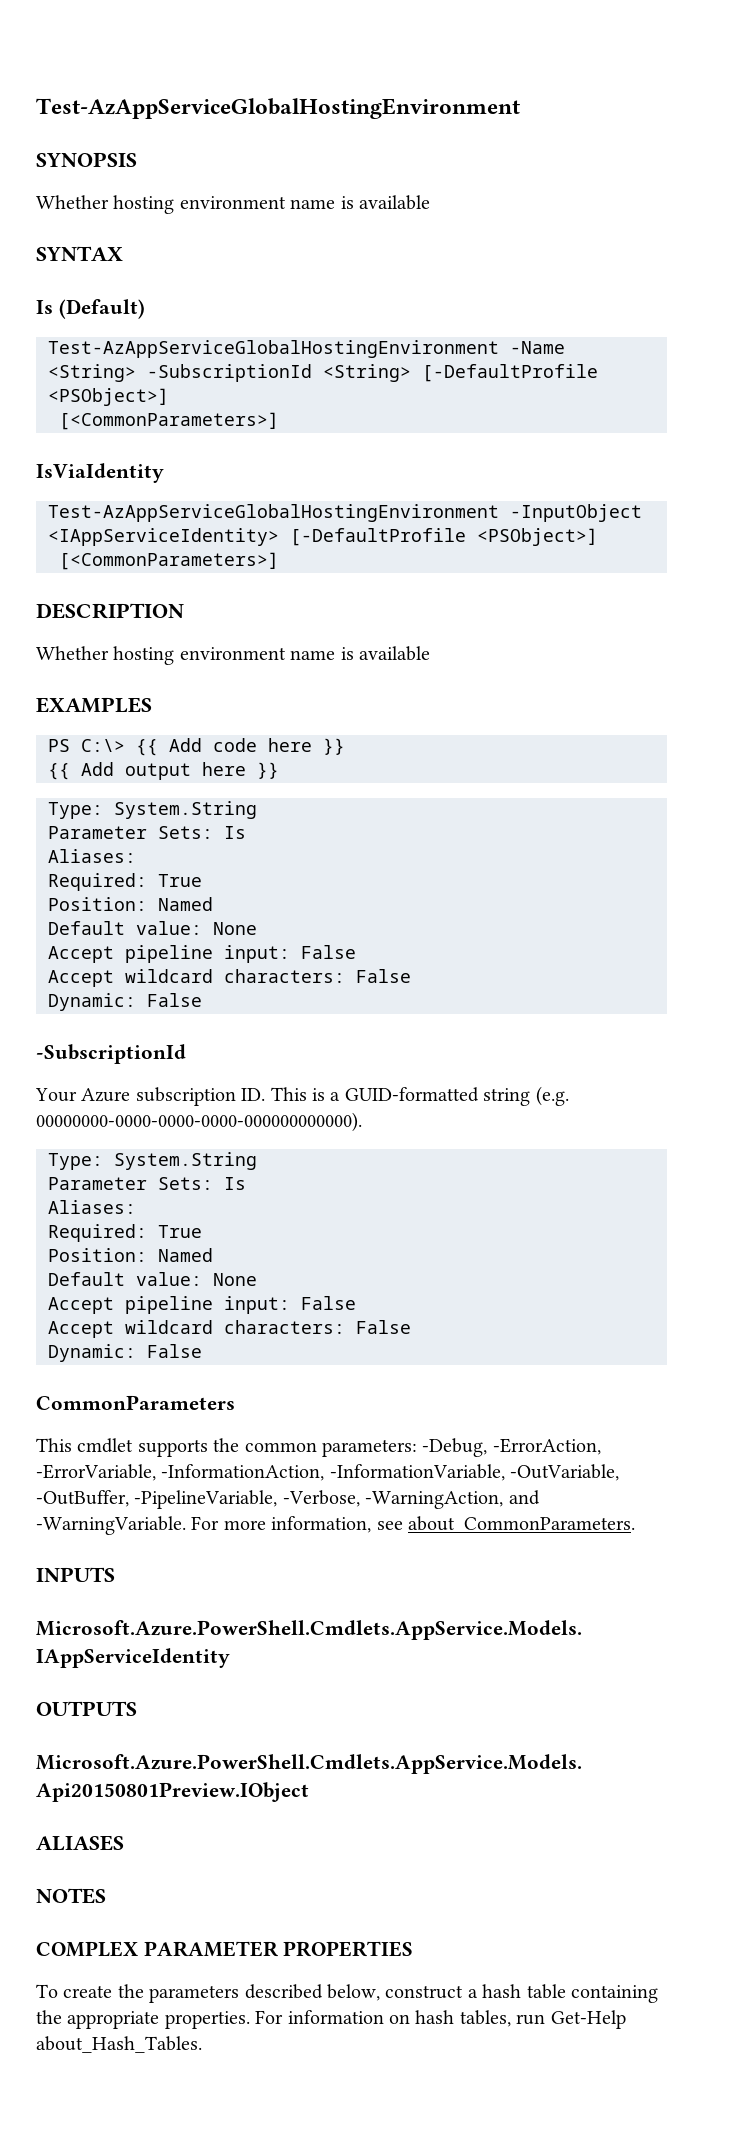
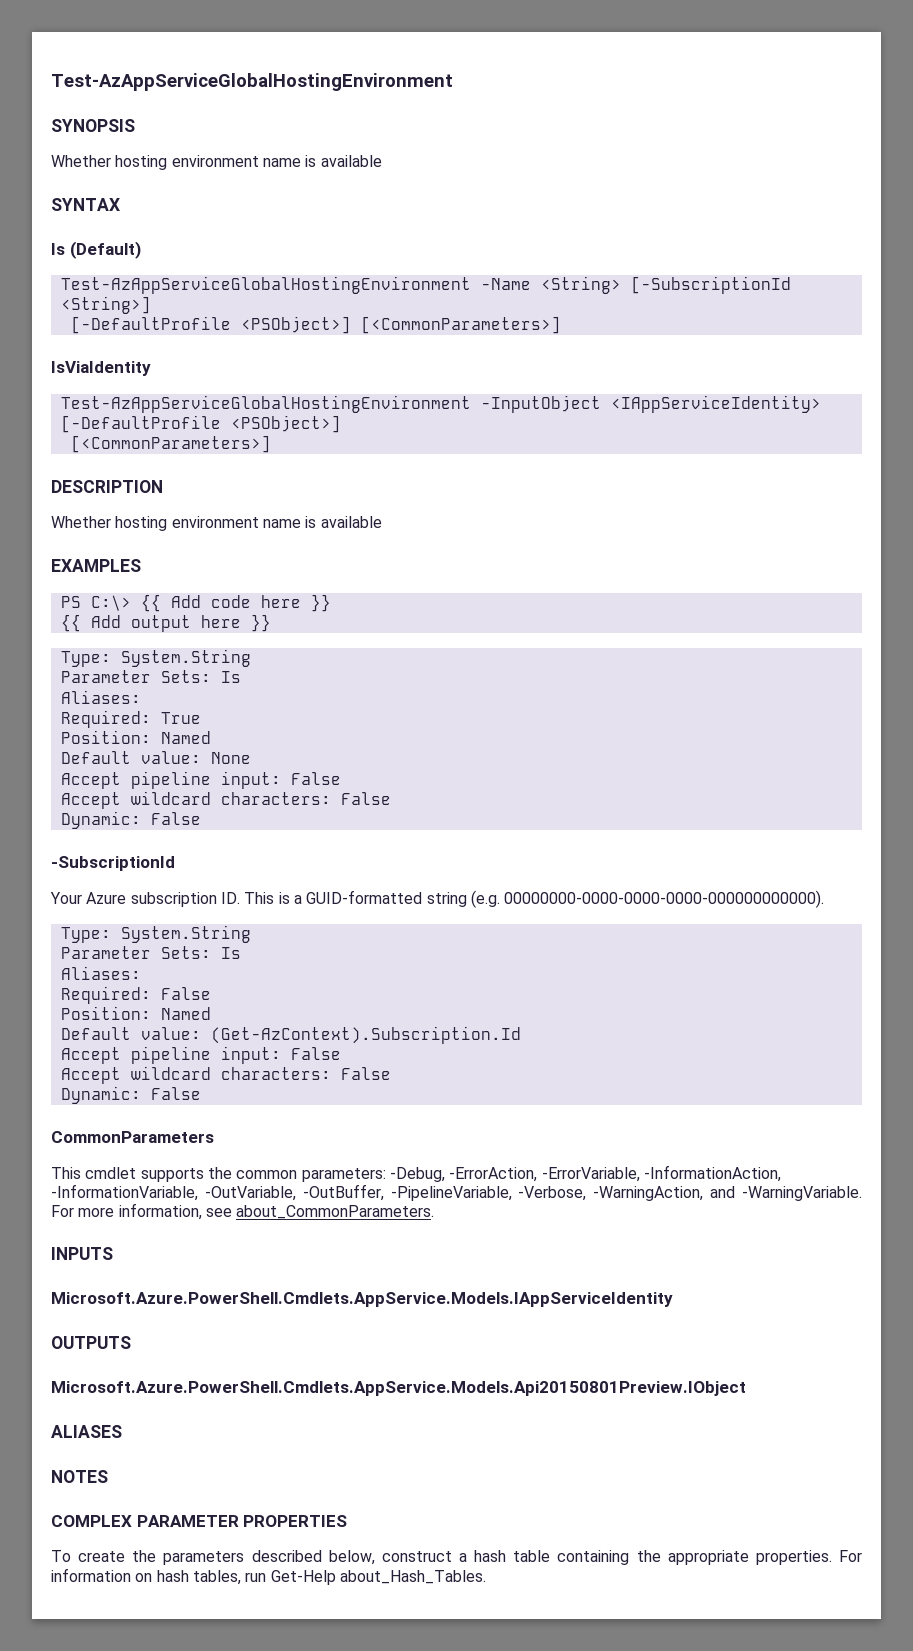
[147,364,598,382] [48,388,169,406] -SubscriptionId <String> [-DefaultProfile <PSObject>] // -> [630,276,791,294] [60,296,151,314] [70,316,351,334] [-SubscriptionId <String>] // [-DefaultProfile <PSObject>]
[158,1225,202,1238] [48,1248,213,1262] [48,1272,257,1286] True // Position: Named // Default value: None -> [160,987,211,1000] [60,1006,211,1020] [60,1026,521,1044] False // Position: Named // Default value: (Get-AzContext).Subscription.Id

